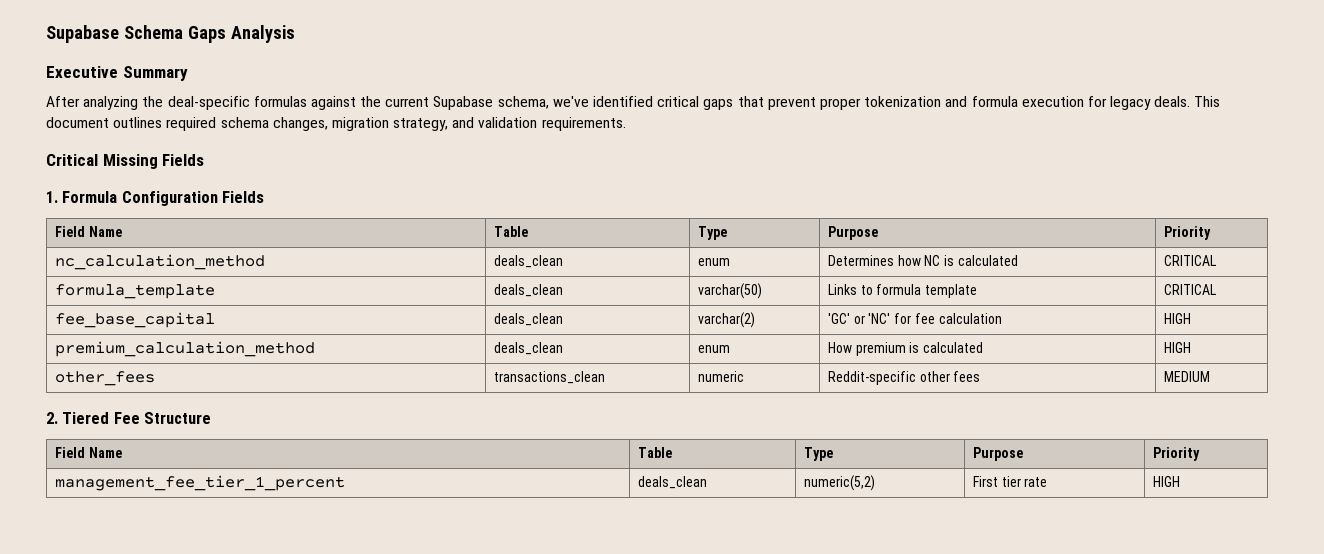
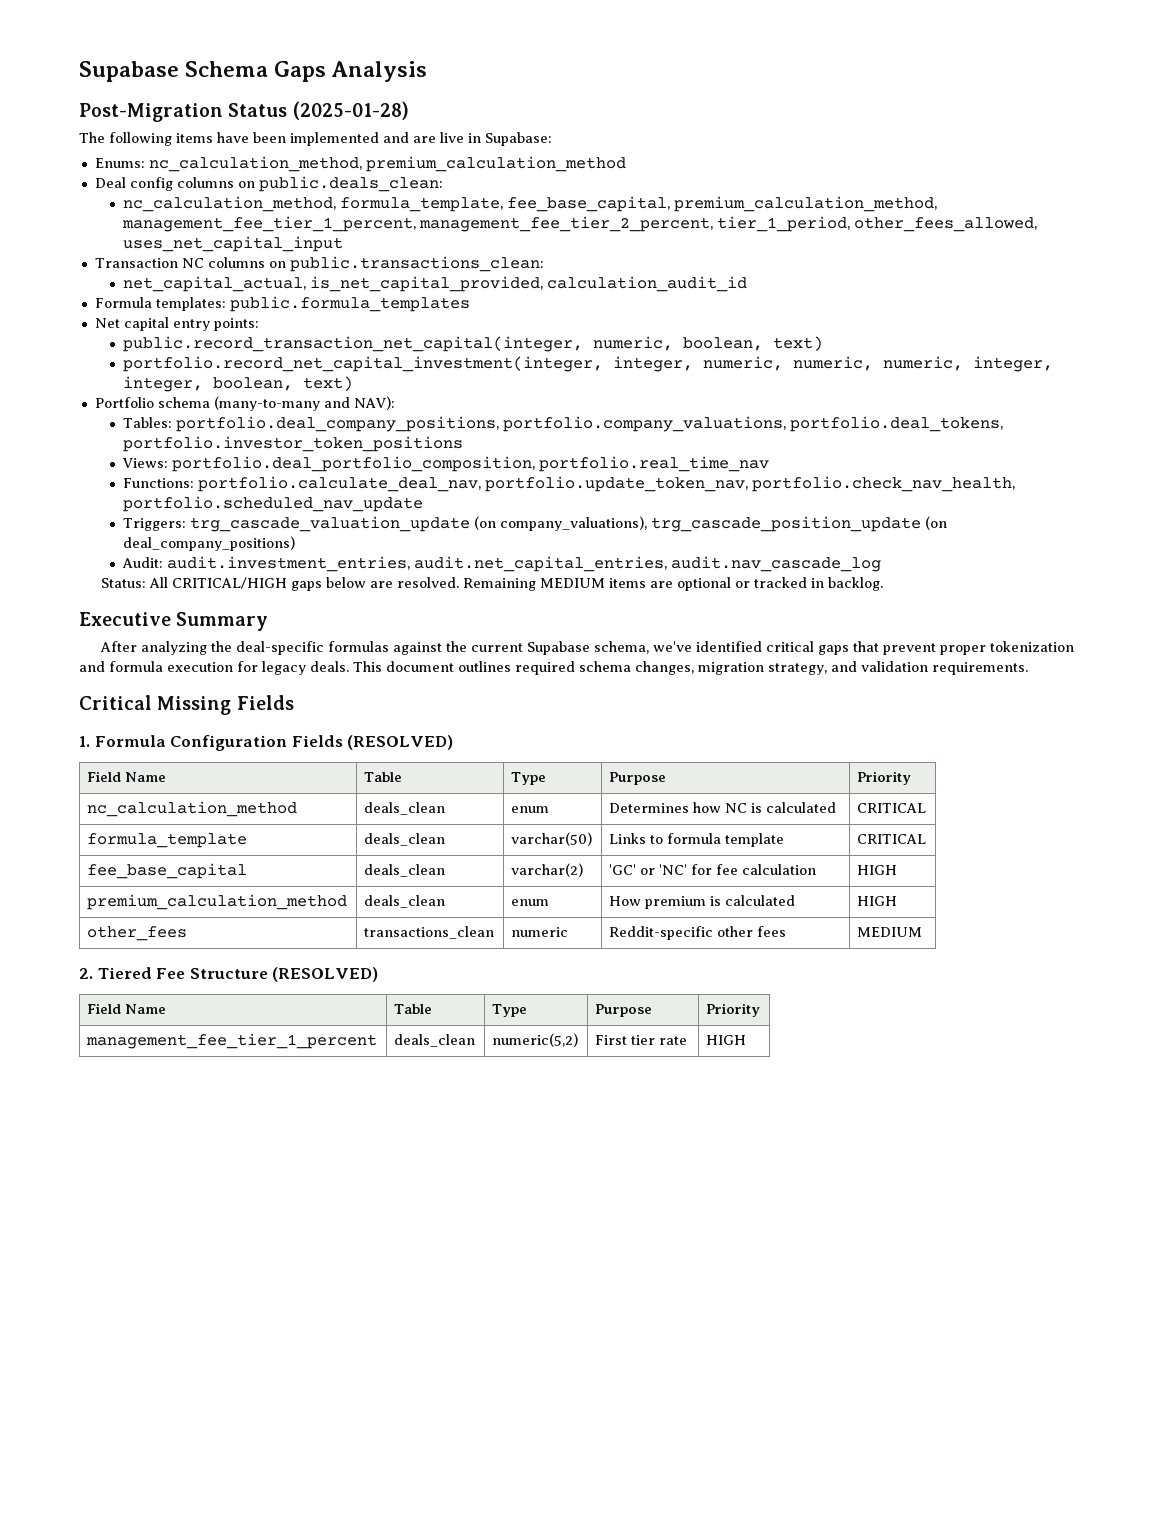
(295, 34) none -> [79,101,409,122] [79,132,552,146] [94,156,626,172] [94,176,443,192] [122,196,937,212] [121,216,1037,232] [122,236,343,252] [94,256,544,272] [122,276,747,292] [94,296,470,312] [94,317,259,331] [122,336,823,352] [122,356,1053,372] [122,376,353,392] [94,396,395,411] [122,416,1003,432] [122,436,463,452] [121,456,769,472] [122,476,1015,492] [122,496,423,512] [122,516,947,532] [122,536,295,551] [121,556,881,572] [101,577,884,591] // Post-Migration Status (2025-01-28) // The following items have been implemented and are live in Supabase: // Enums: nc_calculation_method, premium_calculation_method // Deal config columns on public.deals_clean: // nc_calculation_method, formula_template, fee_base_capital, premium_calculation_method, management_fee_tier_1_percent, management_fee_tier_2_percent, tier_1_period, other_fees_allowed, uses_net_capital_input // Transaction NC columns on public.transactions_clean: // net_capital_actual, is_net_capital_provided, calculation_audit_id // Formula templates: public.formula_templates // Net capital entry points: // public.record_transaction_net_capital(integer, numeric, boolean, text) // portfolio.record_net_capital_investment(integer, integer, numeric, numeric, numeric, integer, integer, boolean, text) // Portfolio schema (many-to-many and NAV): // Tables: portfolio.deal_company_positions, portfolio.company_valuations, portfolio.deal_tokens, portfolio.investor_token_positions // Views: portfolio.deal_portfolio_composition, portfolio.real_time_nav // Functions: portfolio.calculate_deal_nav, portfolio.update_token_nav, portfolio.check_nav_health, portfolio.scheduled_nav_update // Triggers: trg_cascade_valuation_update (on company_valuations), trg_cascade_position_update (on deal_company_positions) // Audit: audit.investment_entries, audit.net_capital_entries, audit.nav_cascade_log // Status: All CRITICAL/HIGH gaps below are resolved. Remaining MEDIUM items are optional or tracked in backlog.
(265, 197) none -> [347,735,454,750] (RESOLVED)
(212, 418) none -> [272,967,379,982] (RESOLVED)

